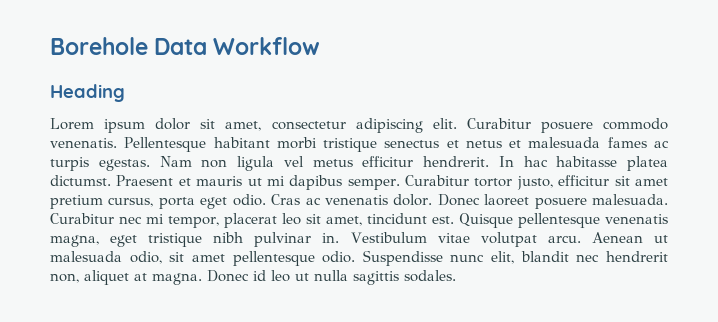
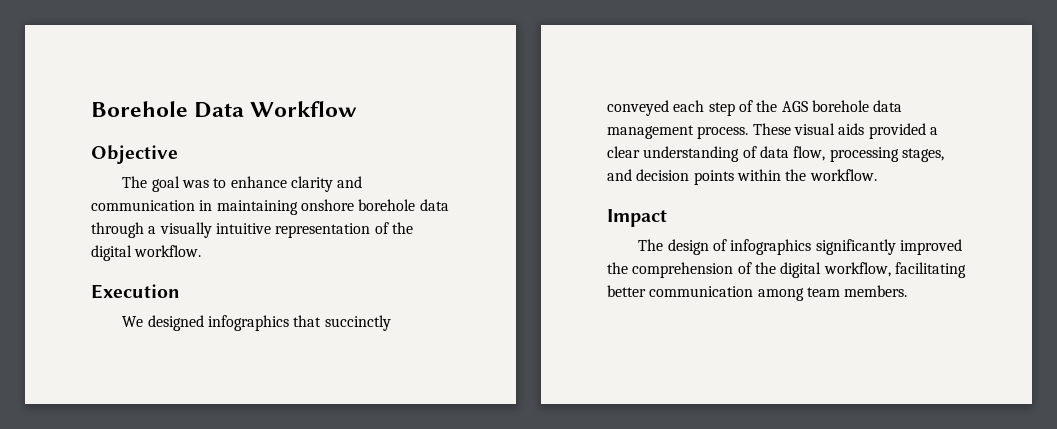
[50,84,125,102] [50,118,669,133] [50,137,669,152] [50,156,668,171] [50,175,668,190] [50,194,668,209] [50,213,668,228] [50,232,668,247] [50,250,668,266] [50,270,456,285] Heading // Lorem ipsum dolor sit amet, consectetur adipiscing elit. Curabitur posuere commodo venenatis. Pellentesque habitant morbi tristique senectus et netus et malesuada fames ac turpis egestas. Nam non ligula vel metus efficitur hendrerit. In hac habitasse platea dictumst. Praesent et mauris ut mi dapibus semper. Curabitur tortor justo, efficitur sit amet pretium cursus, porta eget odio. Cras ac venenatis dolor. Donec laoreet posuere malesuada. Curabitur nec mi tempor, placerat leo sit amet, tincidunt est. Quisque pellentesque venenatis magna, eget tristique nibh pulvinar in. Vestibulum vitae volutpat arcu. Aenean ut malesuada odio, sit amet pellentesque odio. Suspendisse nunc elit, blandit nec hendrerit non, aliquet at magna. Donec id leo ut nulla sagittis sodales. -> [91,145,178,164] [122,176,363,192] [91,199,449,215] [91,222,413,238] [91,245,202,261] [91,284,180,299] [122,315,391,331] [607,100,903,116] [607,123,938,139] [607,146,944,162] [607,169,877,185] [607,209,667,227] [638,239,962,255] [607,262,966,278] [607,285,908,301] Objective // The goal was to enhance clarity and communication in maintaining onshore borehole data through a visually intuitive representation of the digital workflow. // Execution // We designed infographics that succinctly conveyed each step of the AGS borehole data management process. These visual aids provided a clear understanding of data flow, processing stages, and decision points within the workflow. // Impact // The design of infographics significantly improved the comprehension of the digital workflow, facilitating better communication among team members.

